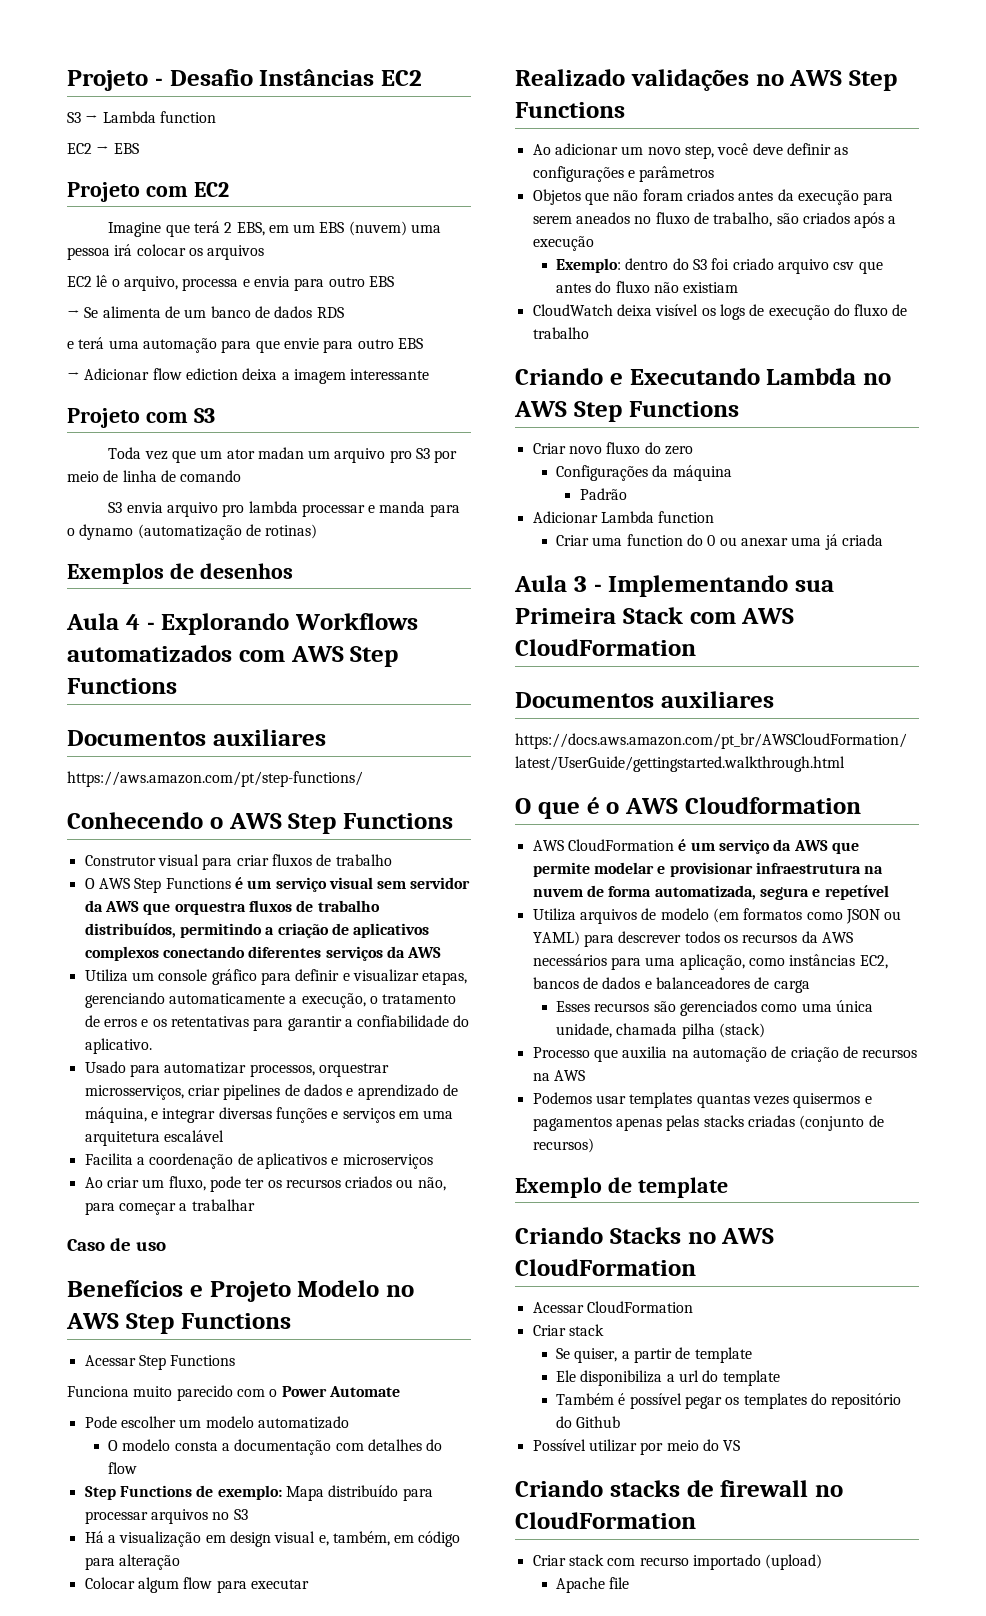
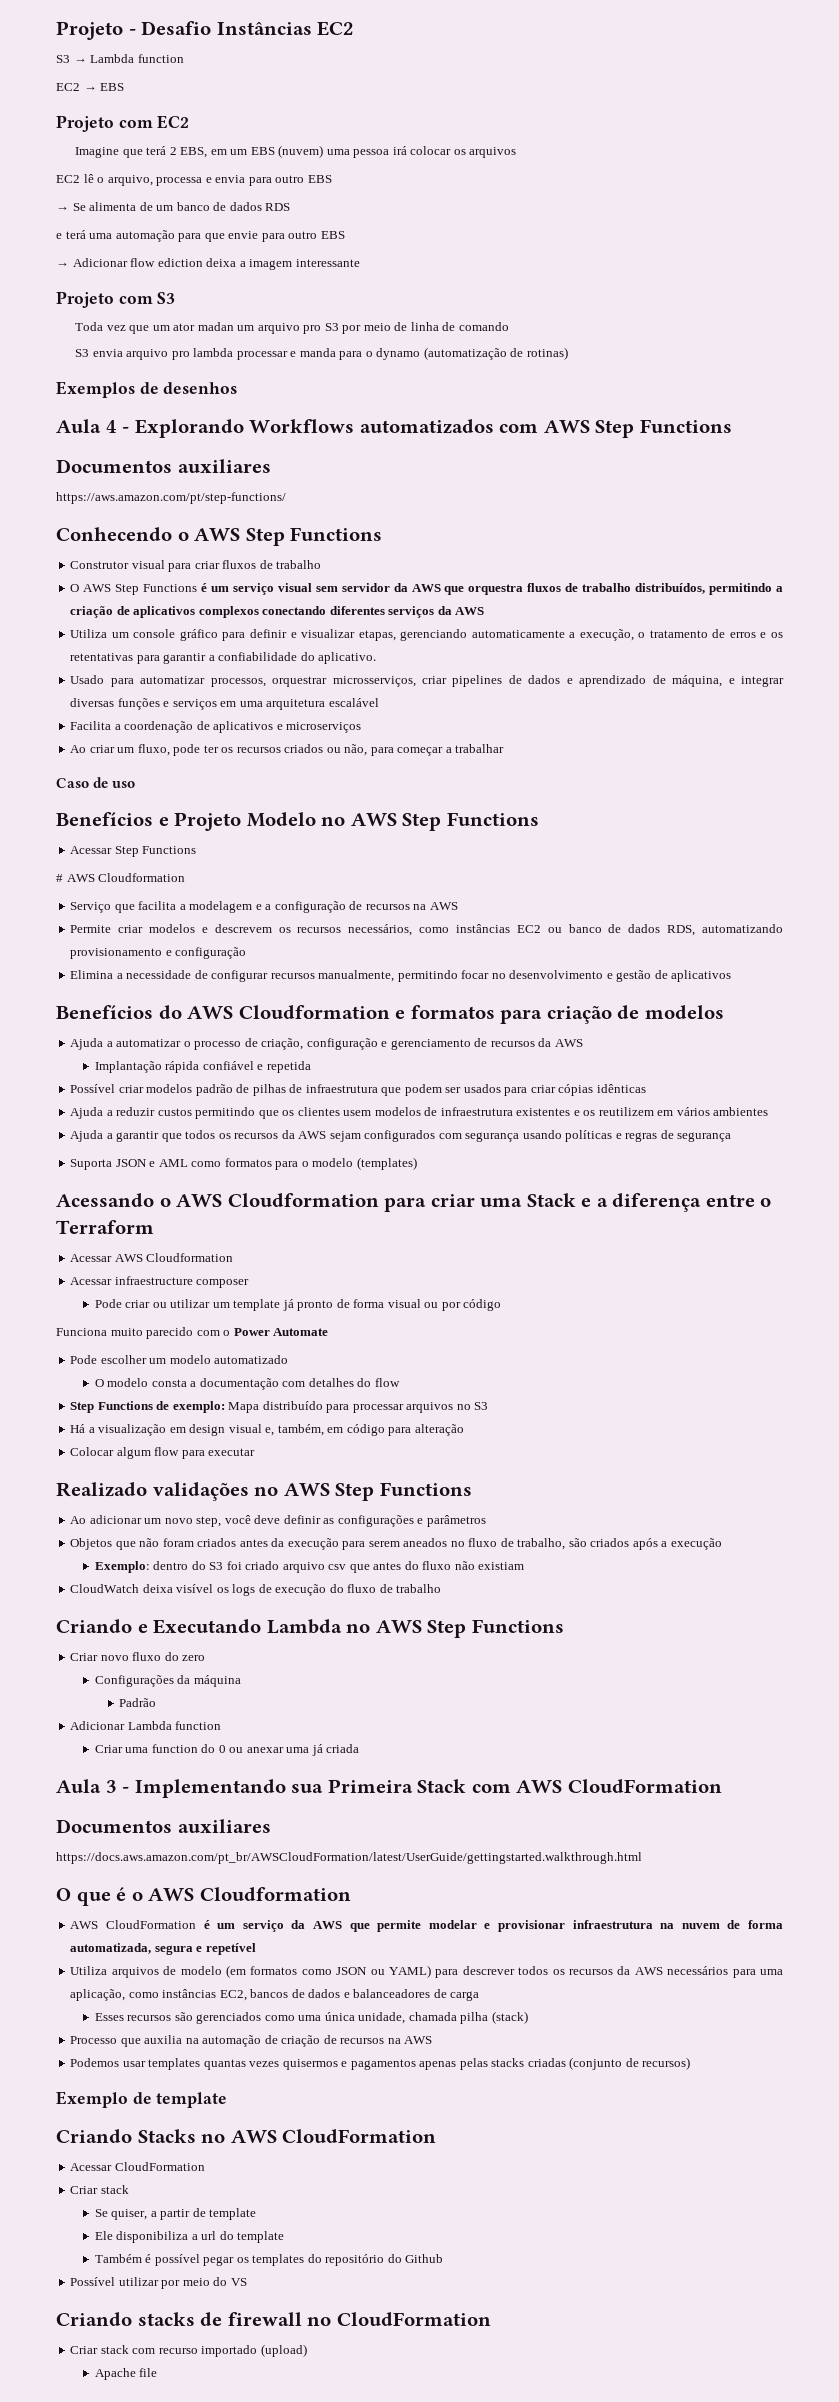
(236, 1360) none -> [56,873,186,882] [70,901,458,913] [70,924,784,936] [70,947,247,959] [70,970,732,982] [56,1005,724,1024] [70,1038,583,1050] [94,1061,311,1073] [70,1084,646,1096] [70,1107,769,1119] [70,1130,732,1142] [70,1157,417,1170] [56,1193,772,1212] [56,1220,154,1234] [70,1253,234,1262] [70,1276,250,1288] [94,1299,502,1311] // # AWS Cloudformation // Serviço que facilita a modelagem e a configuração de recursos na AWS // Permite criar modelos e descrevem os recursos necessários, como instâncias EC2 ou banco de dados RDS, automatizando provisionamento e configuração // Elimina a necessidade de configurar recursos manualmente, permitindo focar no desenvolvimento e gestão de aplicativos // Benefícios do AWS Cloudformation e formatos para criação de modelos // Ajuda a automatizar o processo de criação, configuração e gerenciamento de recursos da AWS // Implantação rápida confiável e repetida // Possível criar modelos padrão de pilhas de infraestrutura que podem ser usados para criar cópias idênticas // Ajuda a reduzir custos permitindo que os clientes usem modelos de infraestrutura existentes e os reutilizem em vários ambientes // Ajuda a garantir que todos os recursos da AWS sejam configurados com segurança usando políticas e regras de segurança // Suporta JSON e AML como formatos para o modelo (templates) // Acessando o AWS Cloudformation para criar uma Stack e a diferença entre o Terraform // Acessar AWS Cloudformation // Acessar infraestructure composer // Pode criar ou utilizar um template já pronto de forma visual ou por código

